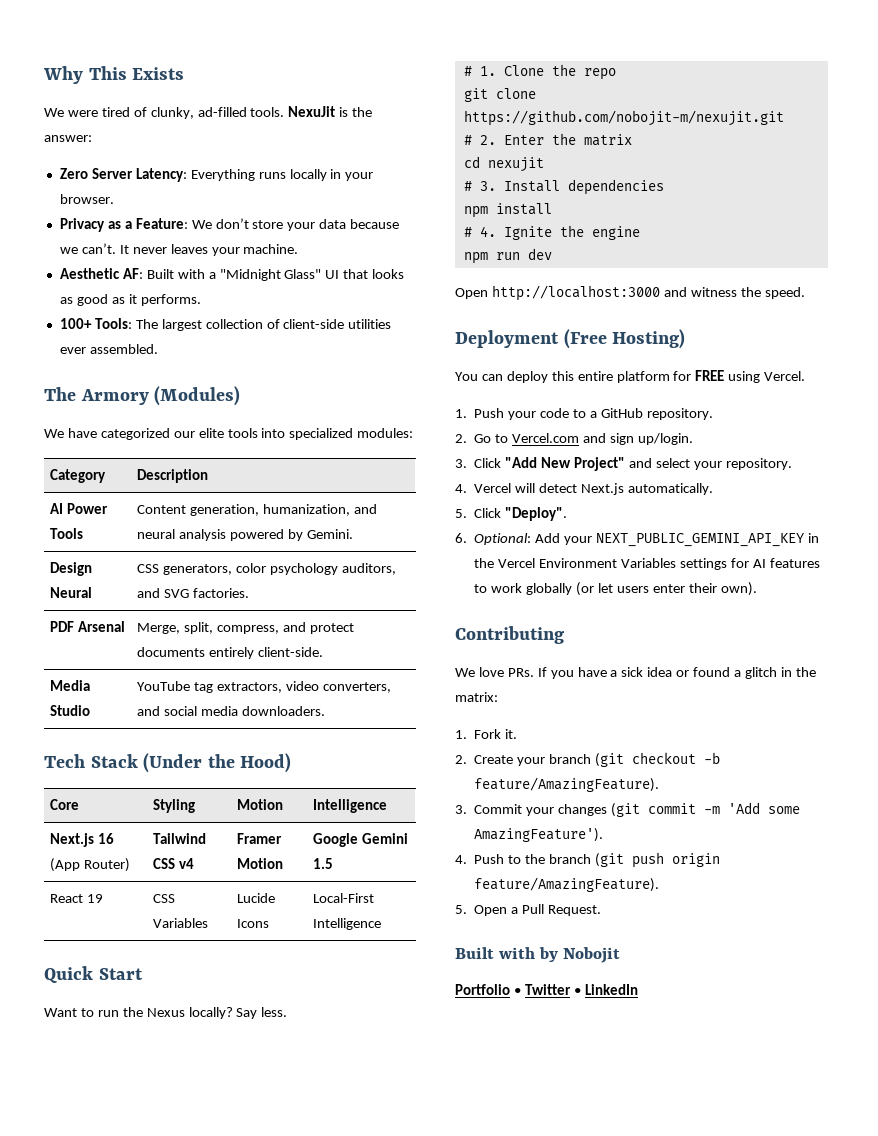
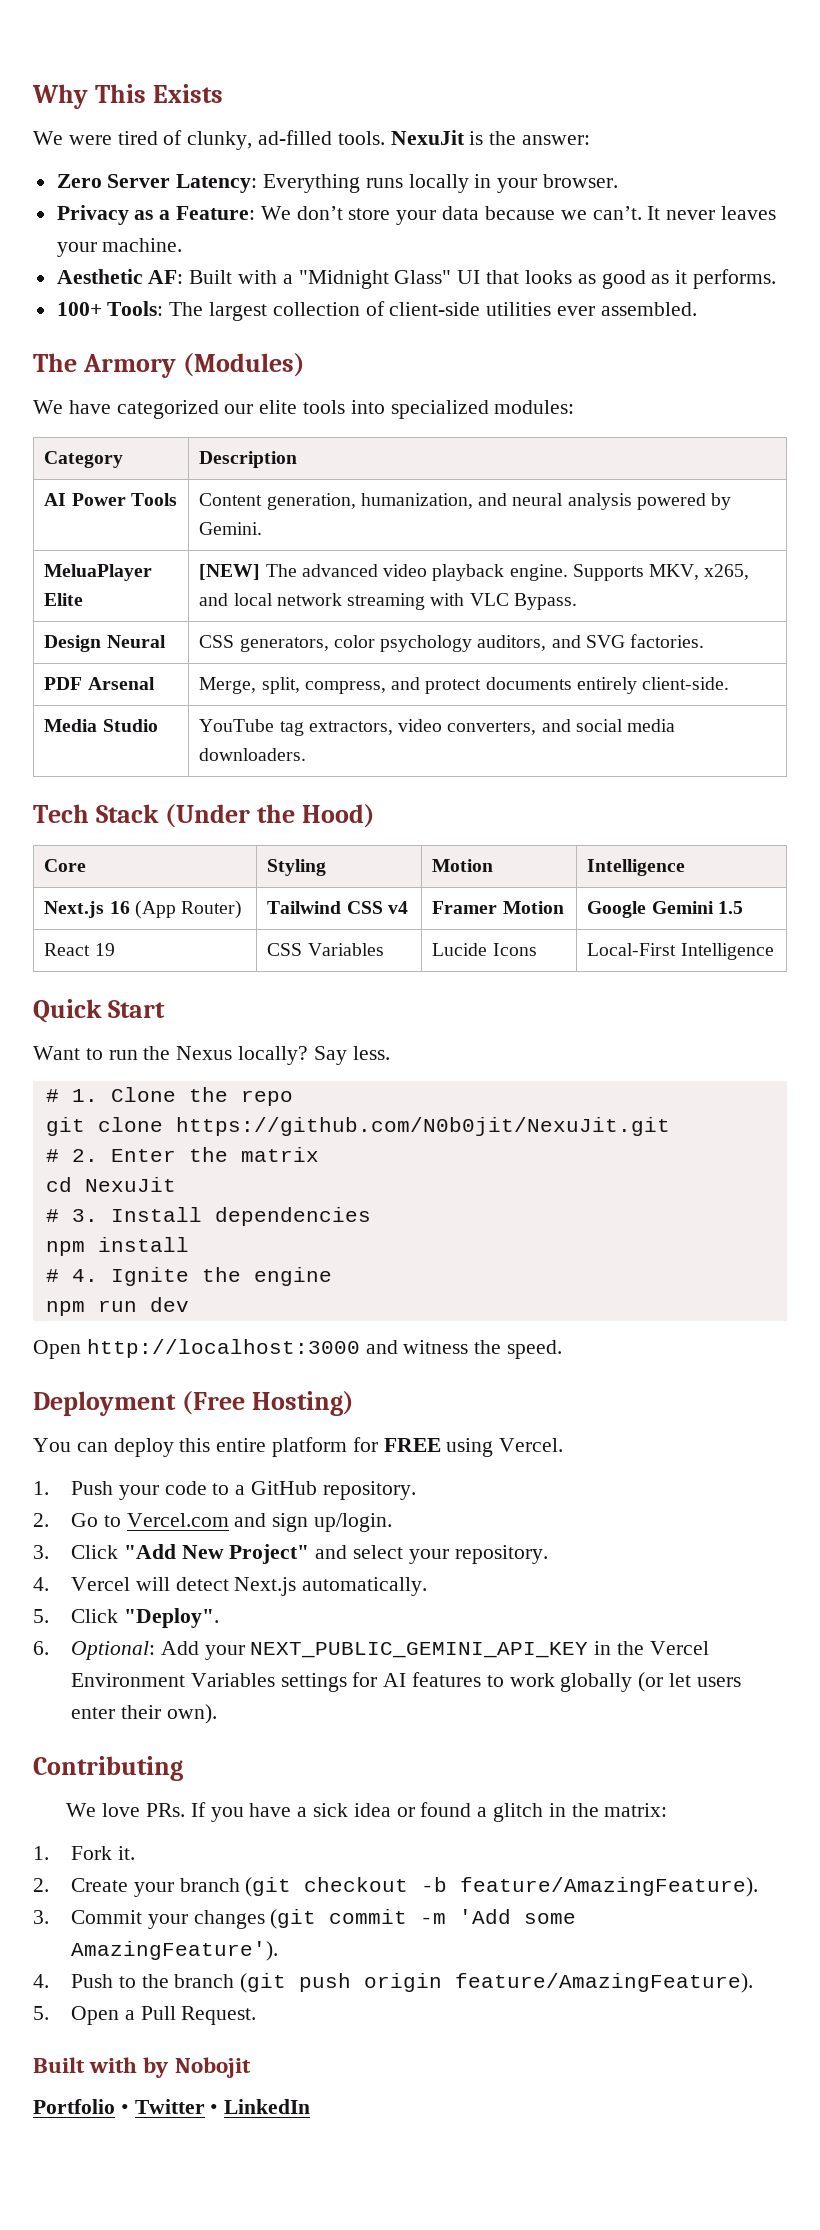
(354, 534) none -> [44,564,153,581] [44,593,84,606] [199,564,750,581] [199,593,577,610] // MeluaPlayer Elite | [NEW] The advanced video playback engine. Supports MKV, x265, and local network streaming with VLC Bypass.
[463,110,784,126] https://github.com/nobojit-m/nexujit.git -> [175,1117,670,1136] https://github.com/N0b0jit/NexuJit.git
[487,157,544,172] nexujit -> [84,1177,176,1192] NexuJit

